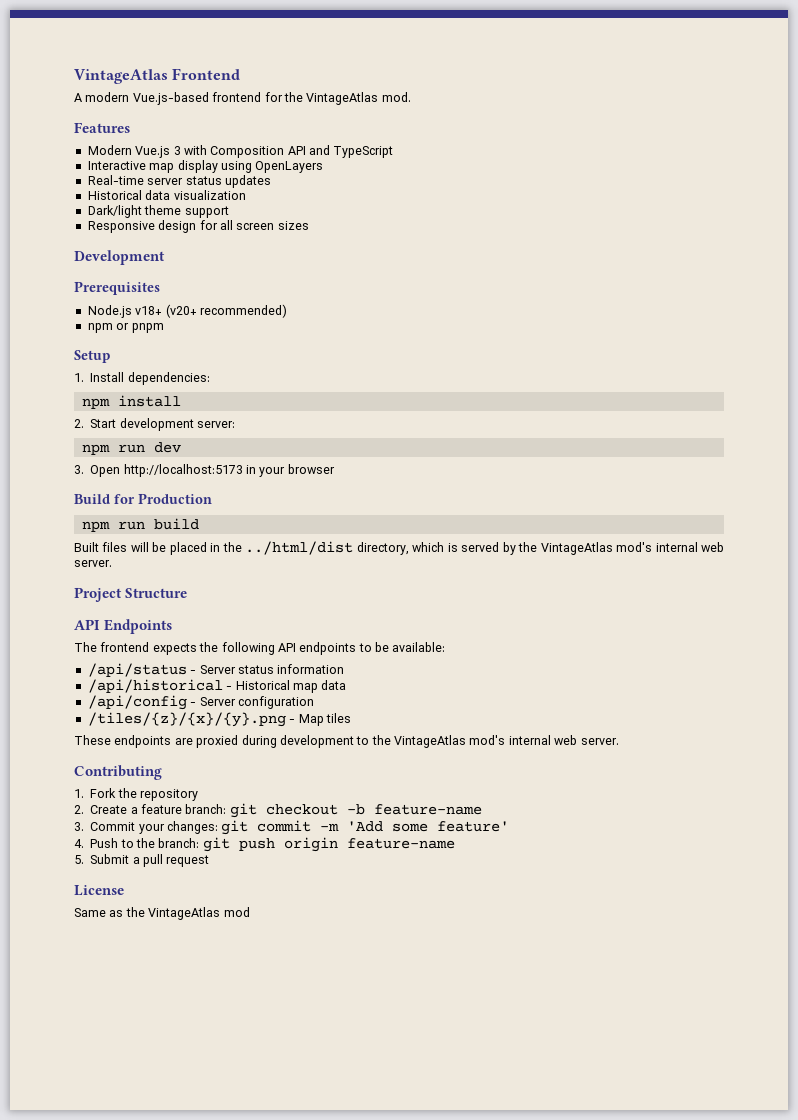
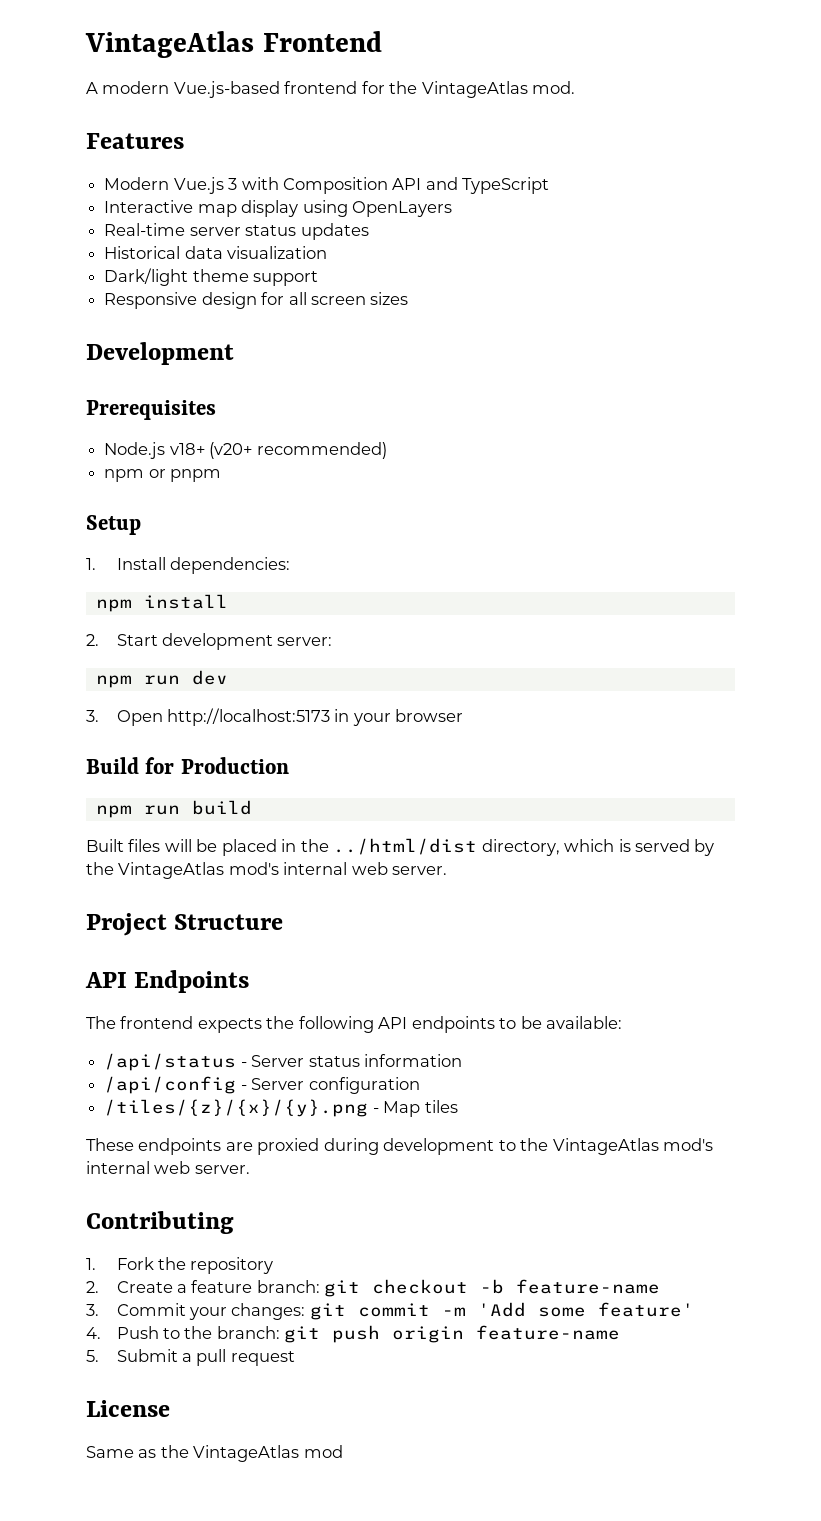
[87,679,347,693] // /api/historical - Historical map data -> (462, 1060) none

